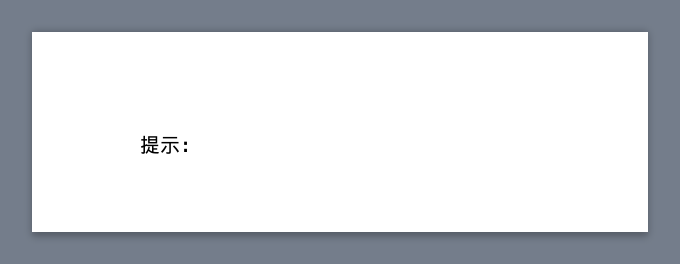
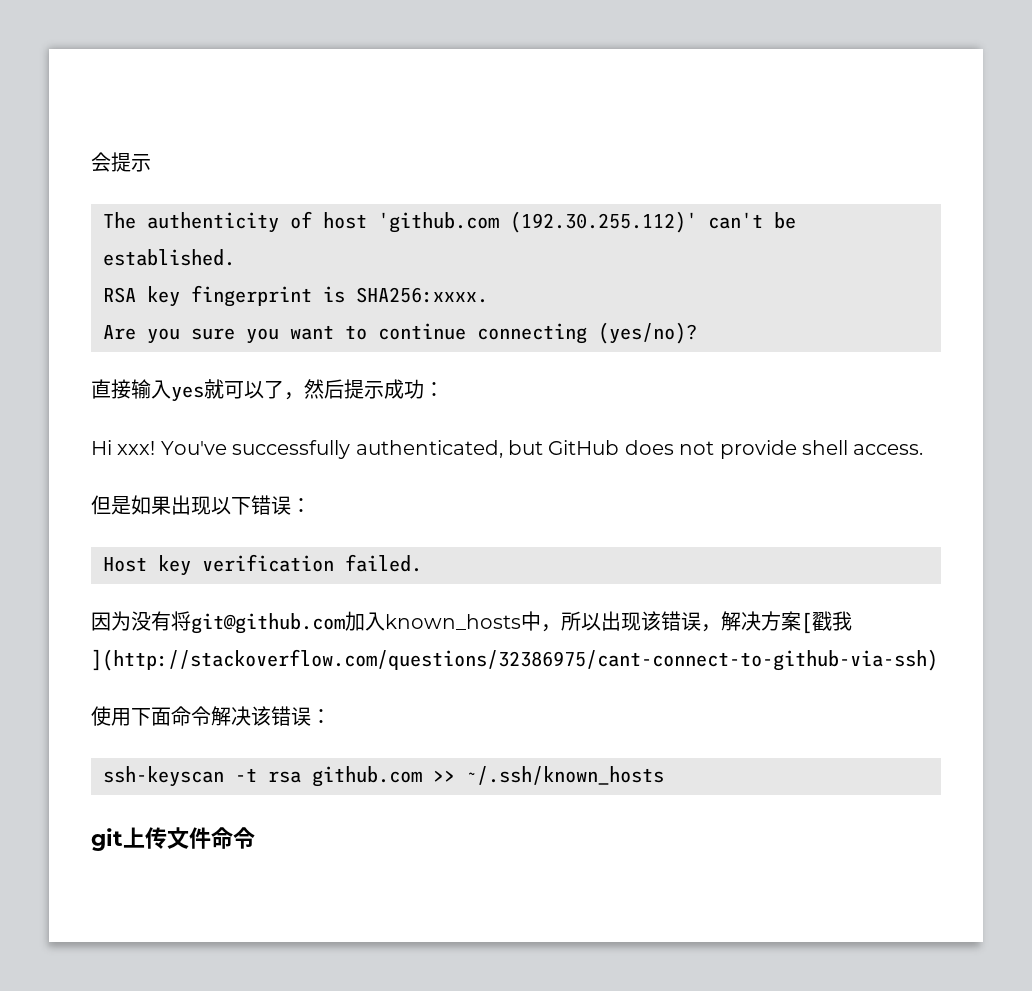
[140,135,200,154] 提示： -> [91,152,151,172] [103,211,796,233] [103,249,235,266] [103,285,488,307] [103,322,697,344] [91,379,444,402] [91,440,924,459] [91,495,311,515] [103,554,422,576] [91,611,852,634] [91,649,938,671] [91,706,331,726] [103,766,664,787] [91,827,255,851] 会提示 // The authenticity of host 'github.com (192.30.255.112)' can't be established. // RSA key fingerprint is SHA256:xxxx. // Are you sure you want to continue connecting (yes/no)? // 直接输入yes就可以了，然后提示成功： // Hi xxx! You've successfully authenticated, but GitHub does not provide shell access. // 但是如果出现以下错误： // Host key verification failed. // 因为没有将git@github.com加入known_hosts中，所以出现该错误，解决方案[戳我](http://stackoverflow.com/questions/32386975/cant-connect-to-github-via-ssh) // 使用下面命令解决该错误： // ssh-keyscan -t rsa github.com >> ~/.ssh/known_hosts // git上传文件命令

